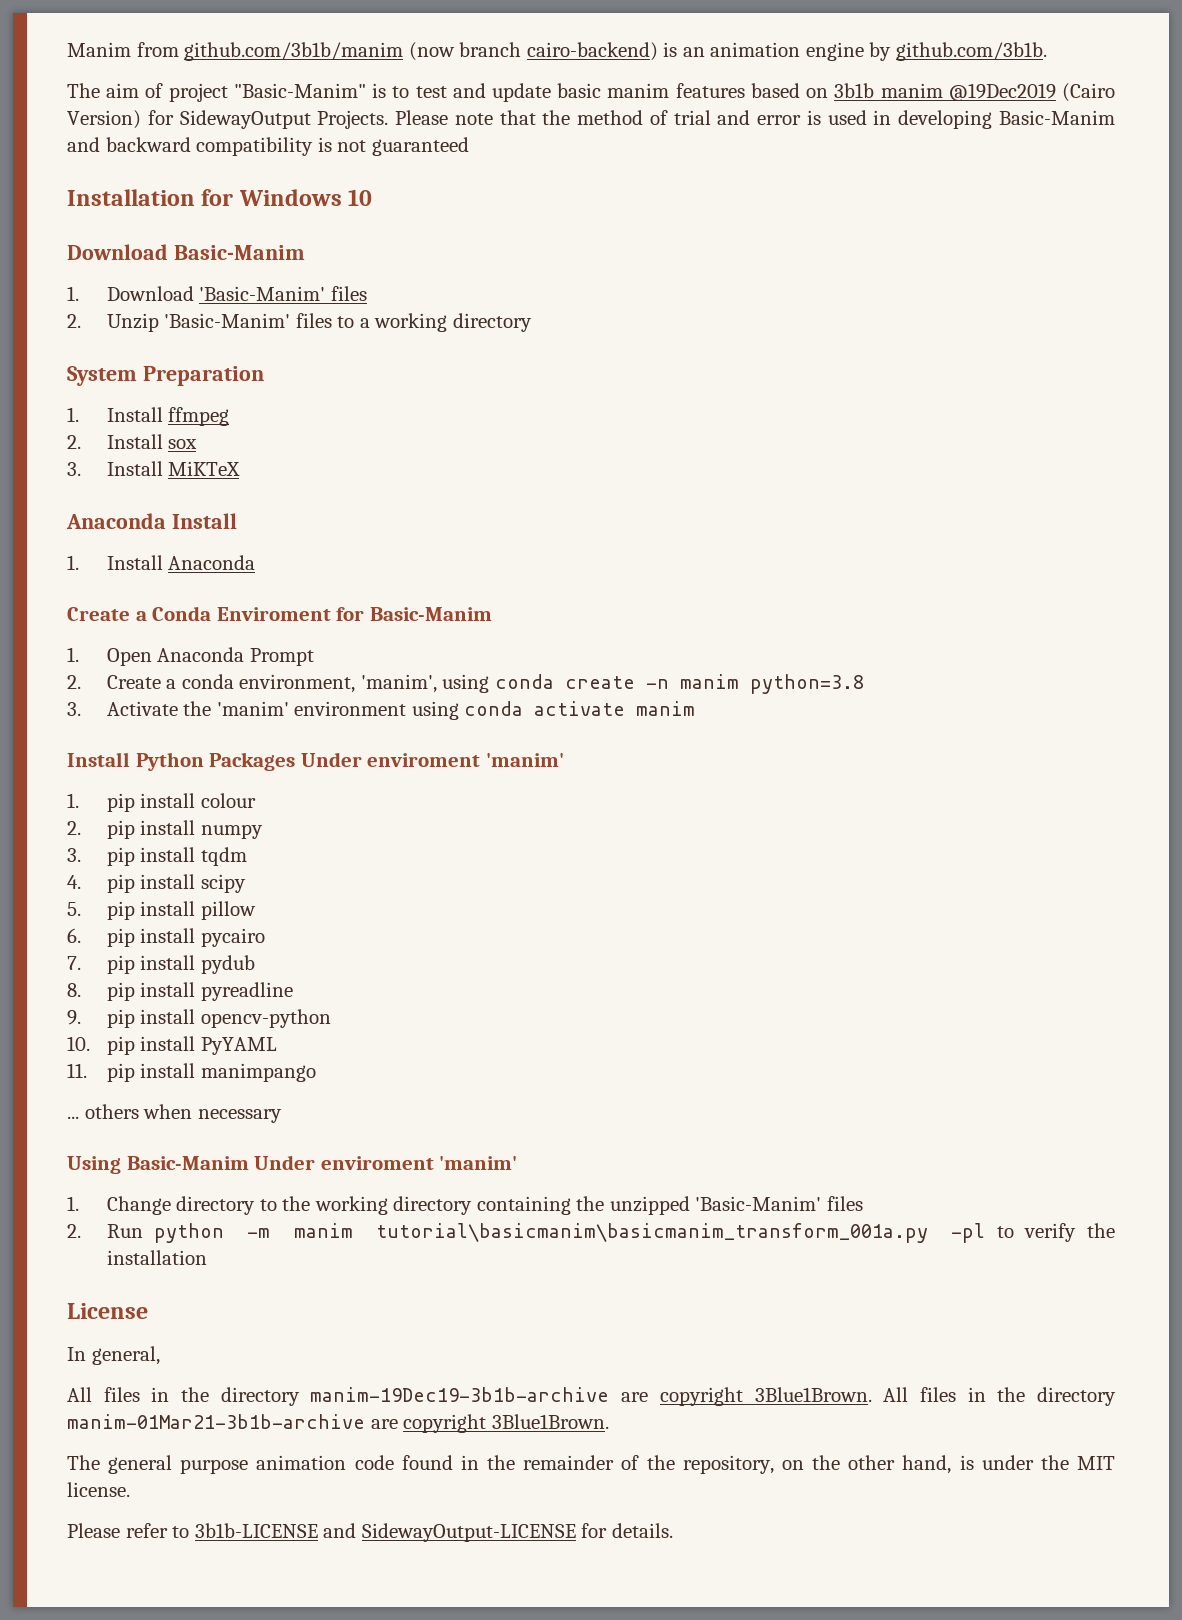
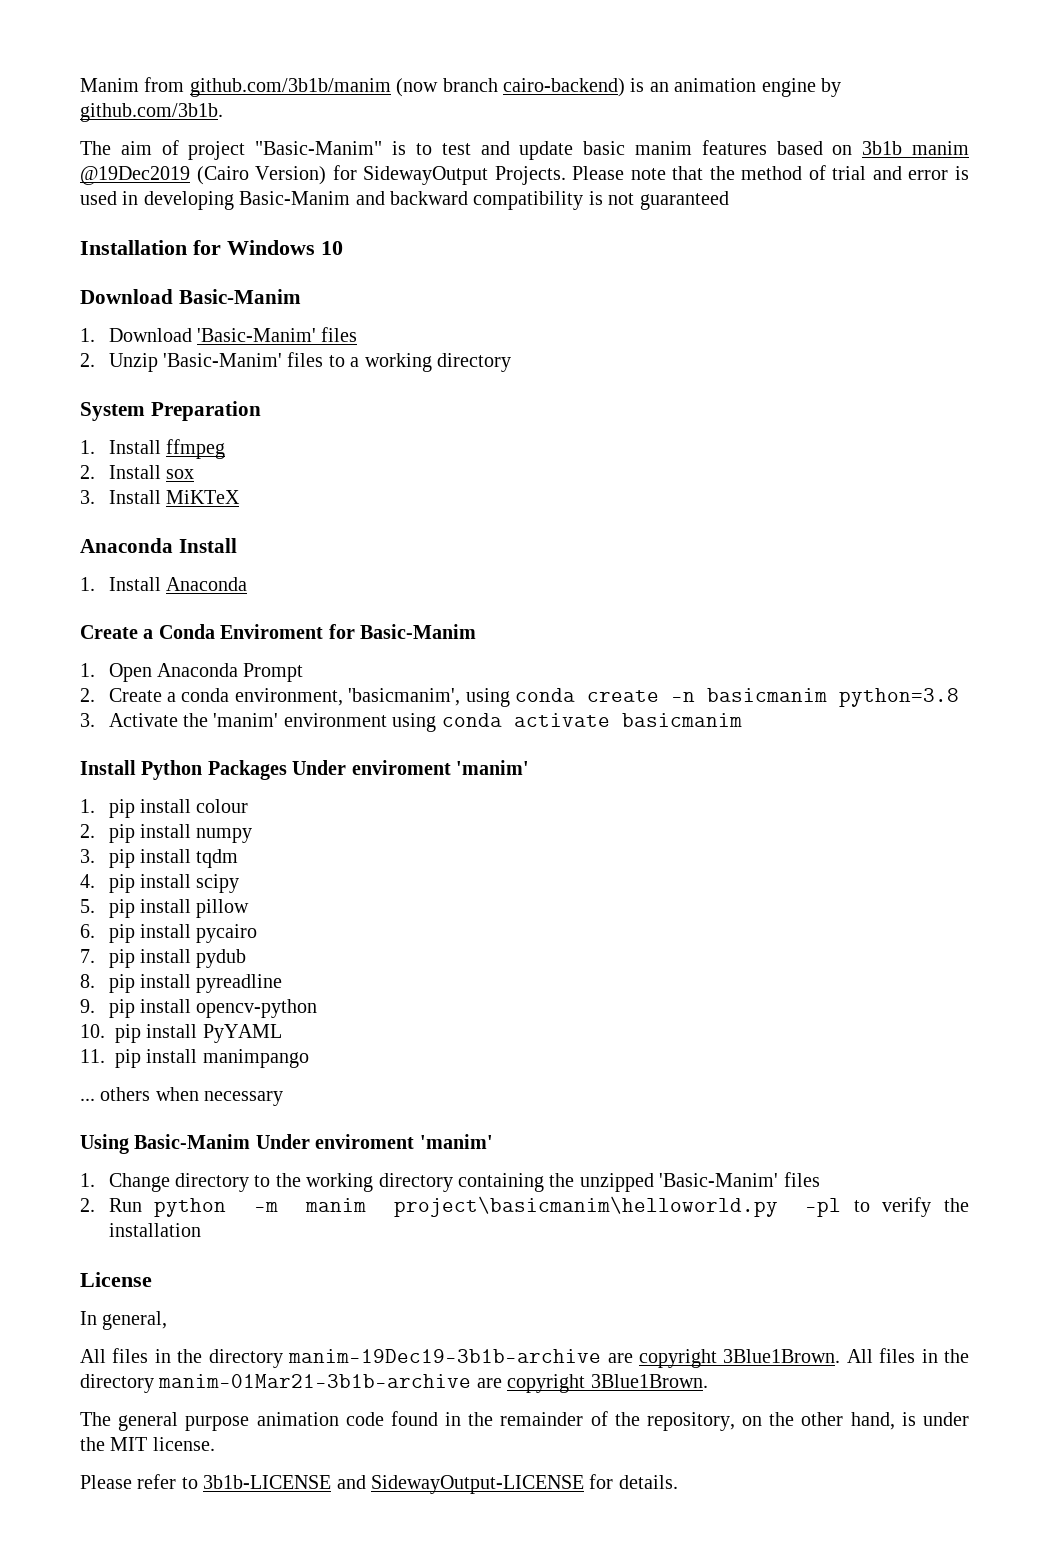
[360,674,437,693] 'manim', -> [348,688,461,706] 'basicmanim',
[679,674,739,689] manim -> [707,688,828,702] basicmanim
[636,701,696,716] manim -> [621,713,742,727] basicmanim
[375,1223,928,1243] tutorial\basicmanim\basicmanim_transform_001a.py -> [393,1196,778,1217] project\basicmanim\helloworld.py

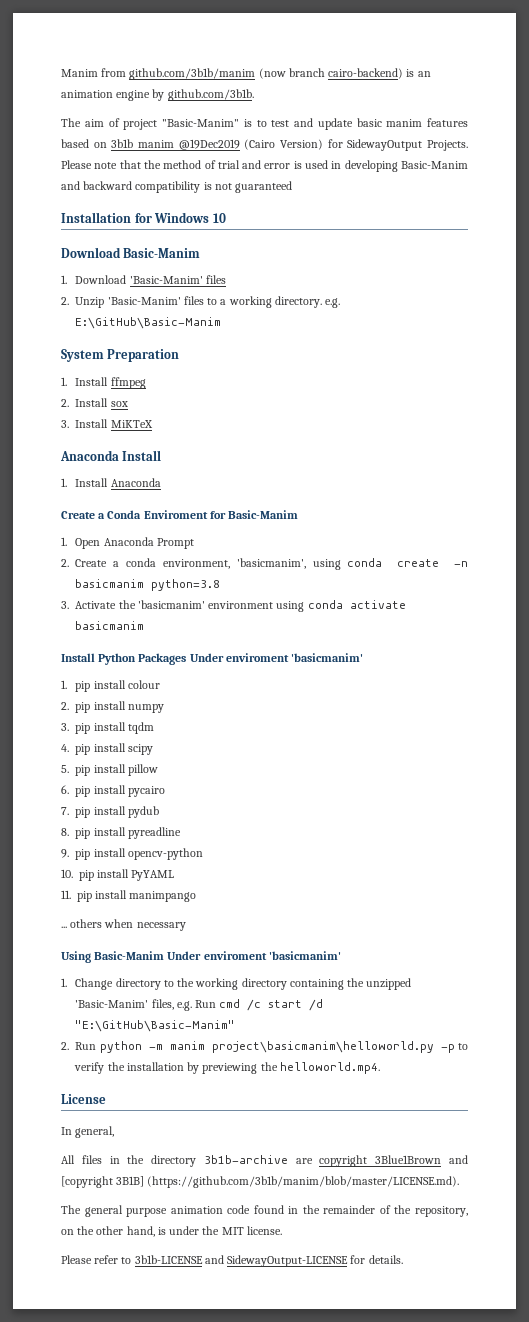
[437,353,512,372] directory -> [274,296,341,308] [75,317,222,329] directory. e.g. E:\GitHub\Basic-Manim
[213,713,279,727] 'manim' -> [137,600,205,609] 'basicmanim'
[456,760,529,775] 'manim' -> [291,653,364,662] 'basicmanim'
[419,1134,493,1149] 'manim' -> [268,951,341,960] 'basicmanim'
[783,1172,820,1187] files -> [151,999,324,1011] [75,1020,236,1032] files, e.g. Run cmd /c start /d "E:\GitHub\Basic-Manim"
[805,1198,842,1217] -pl -> [440,1044,455,1053] -p
(201, 1230) none -> [187,1062,380,1074] by previewing the helloworld.mp4.
[288,1348,969,1368] [80,1374,708,1393] manim-19Dec19-3b1b-archive are copyright 3Blue1Brown. All files in the directory manim-01Mar21-3b1b-archive are copyright 3Blue1Brown. -> [203,1155,468,1167] [61,1176,460,1188] 3b1b-archive are copyright 3Blue1Brown and [copyright 3B1B] (https://github.com/3b1b/manim/blob/master/LICENSE.md).

